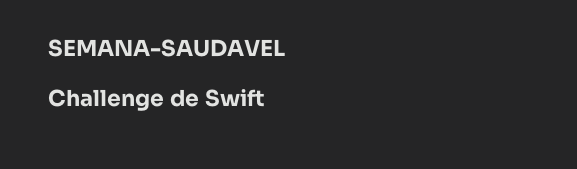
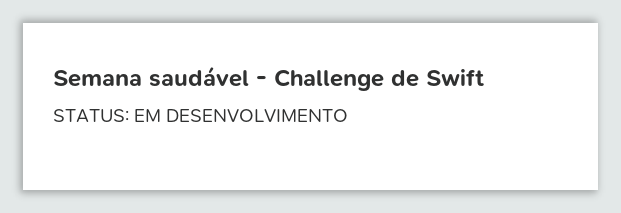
[48,39,285,57] SEMANA-SAUDAVEL // -> [53,66,267,87] Semana saudável -
(265, 98) none -> [53,109,349,123] // STATUS: EM DESENVOLVIMENTO

